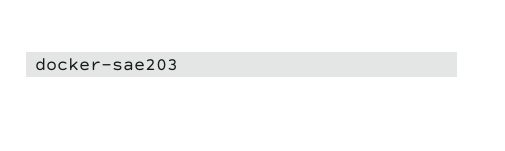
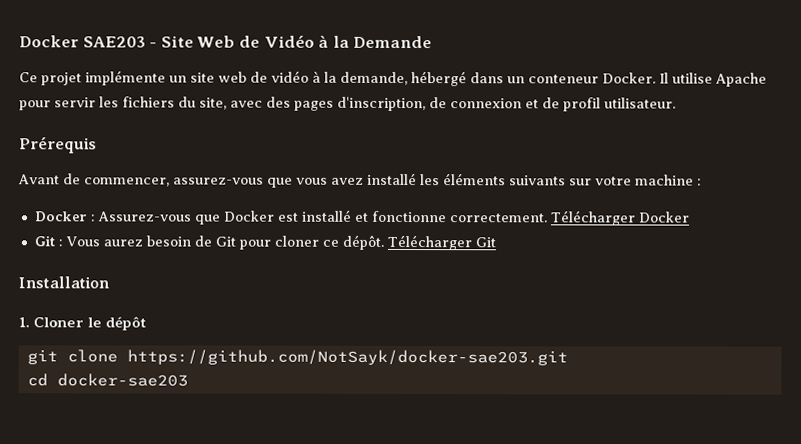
(35, 64) none -> [19,34,433,49] [19,70,767,87] [19,96,676,112] [19,136,97,154] [18,172,702,188] [34,209,690,226] [33,234,496,251] [18,276,110,289] [18,316,147,331] [26,349,568,366] [26,373,48,387] Docker SAE203 - Site Web de Vidéo à la Demande // Ce projet implémente un site web de vidéo à la demande, hébergé dans un conteneur Docker. Il utilise Apache pour servir les fichiers du site, avec des pages d'inscription, de connexion et de profil utilisateur. // Prérequis // Avant de commencer, assurez-vous que vous avez installé les éléments suivants sur votre machine : // Docker : Assurez-vous que Docker est installé et fonctionne correctement. Télécharger Docker // Git : Vous aurez besoin de Git pour cloner ce dépôt. Télécharger Git // Installation // 1. Cloner le dépôt // git clone https://github.com/NotSayk/docker-sae203.git // cd

